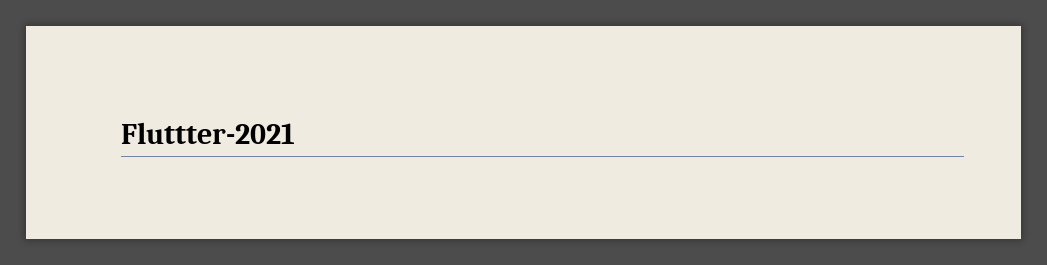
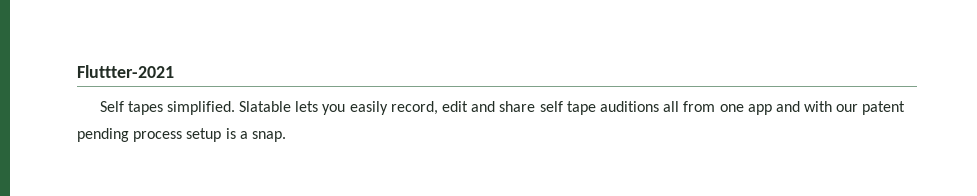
(295, 133) none -> [99,101,906,115] [77,128,286,142] // Self tapes simplified. Slatable lets you easily record, edit and share self tape auditions all from one app and with our patent pending process setup is a snap.

